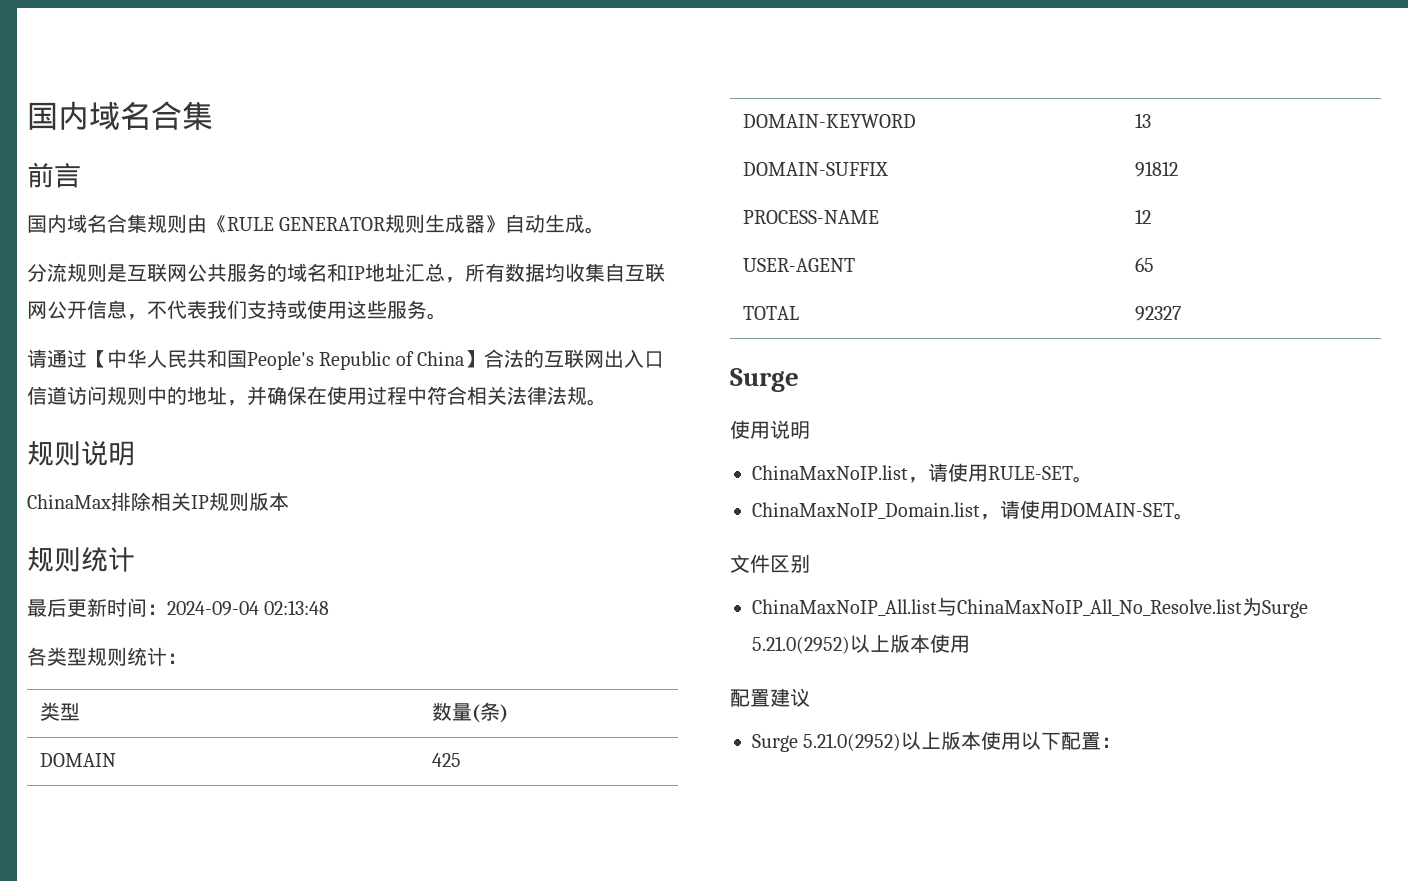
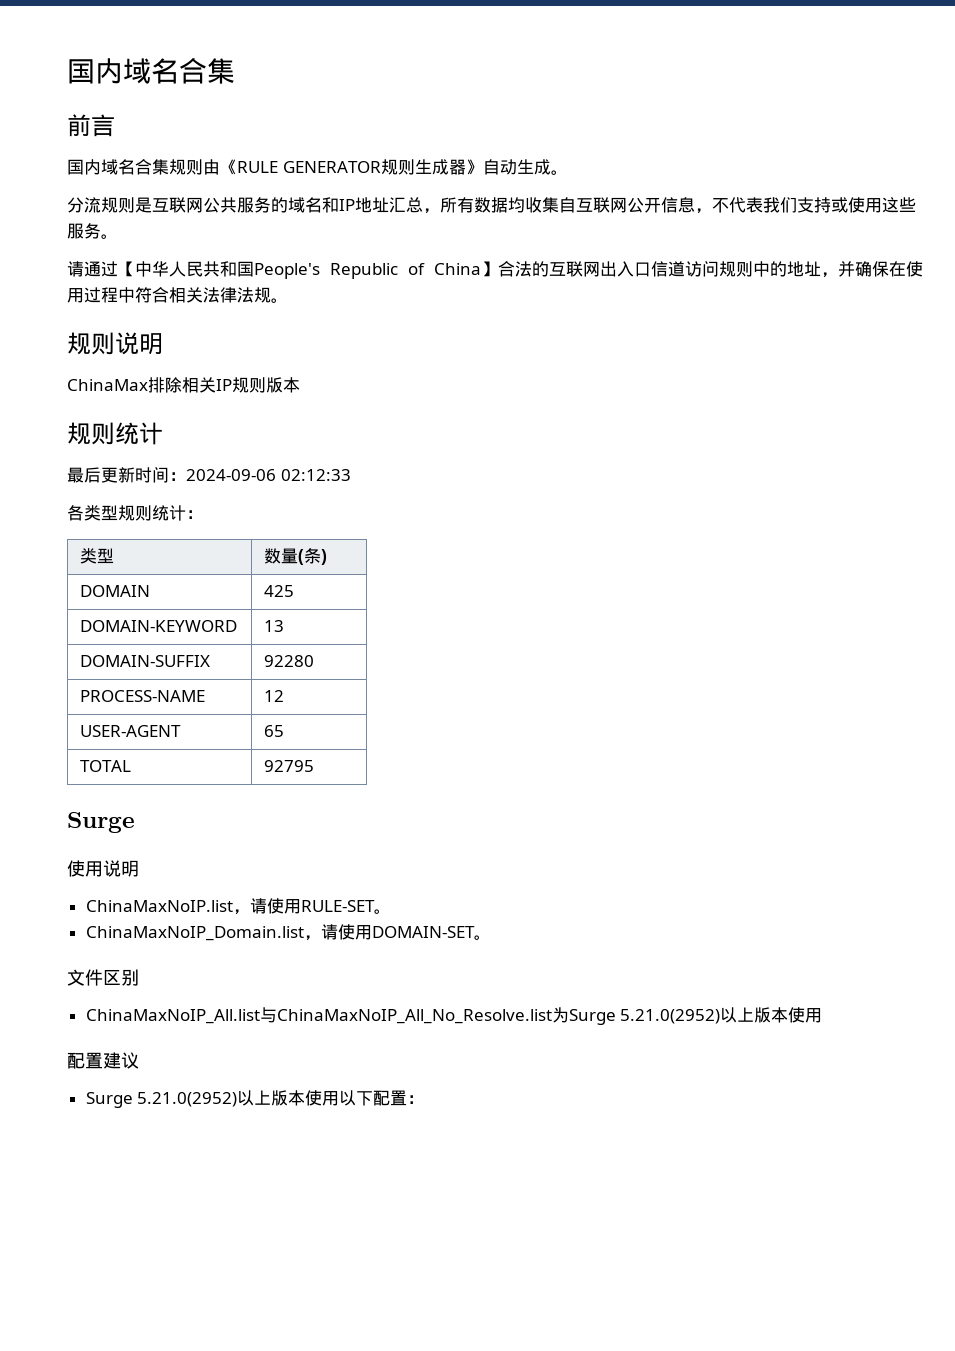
[167,600,330,616] 2024-09-04 02:13:48 -> [186,469,351,481] 2024-09-06 02:12:33
[1134,161,1178,177] 91812 -> [264,655,315,667] 92280
[1134,306,1181,321] 92327 -> [264,760,315,772] 92795

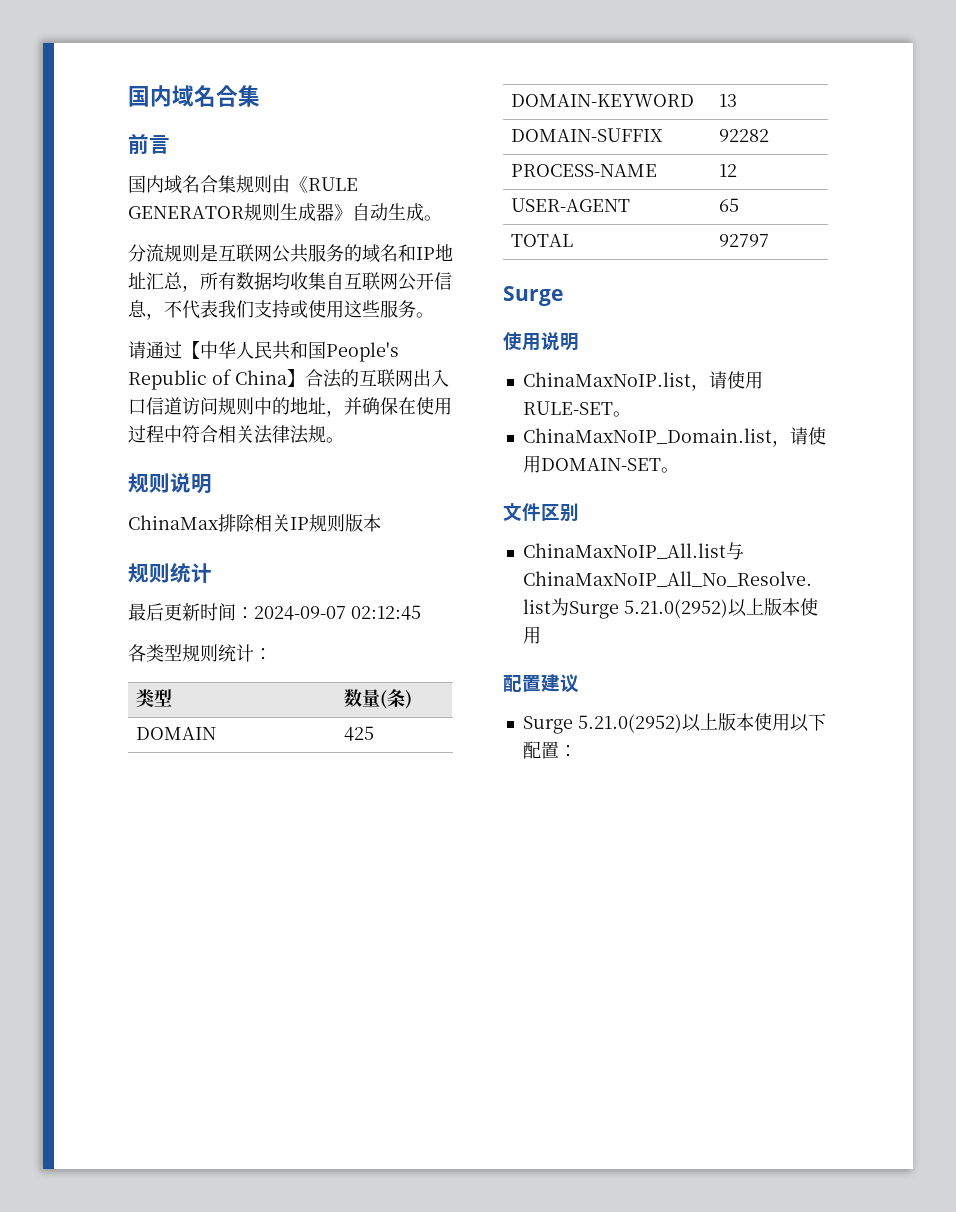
[186,469,351,481] 2024-09-06 02:12:33 -> [254,605,421,620] 2024-09-07 02:12:45
[264,655,315,667] 92280 -> [719,129,770,142] 92282
[264,760,315,772] 92795 -> [719,234,770,247] 92797

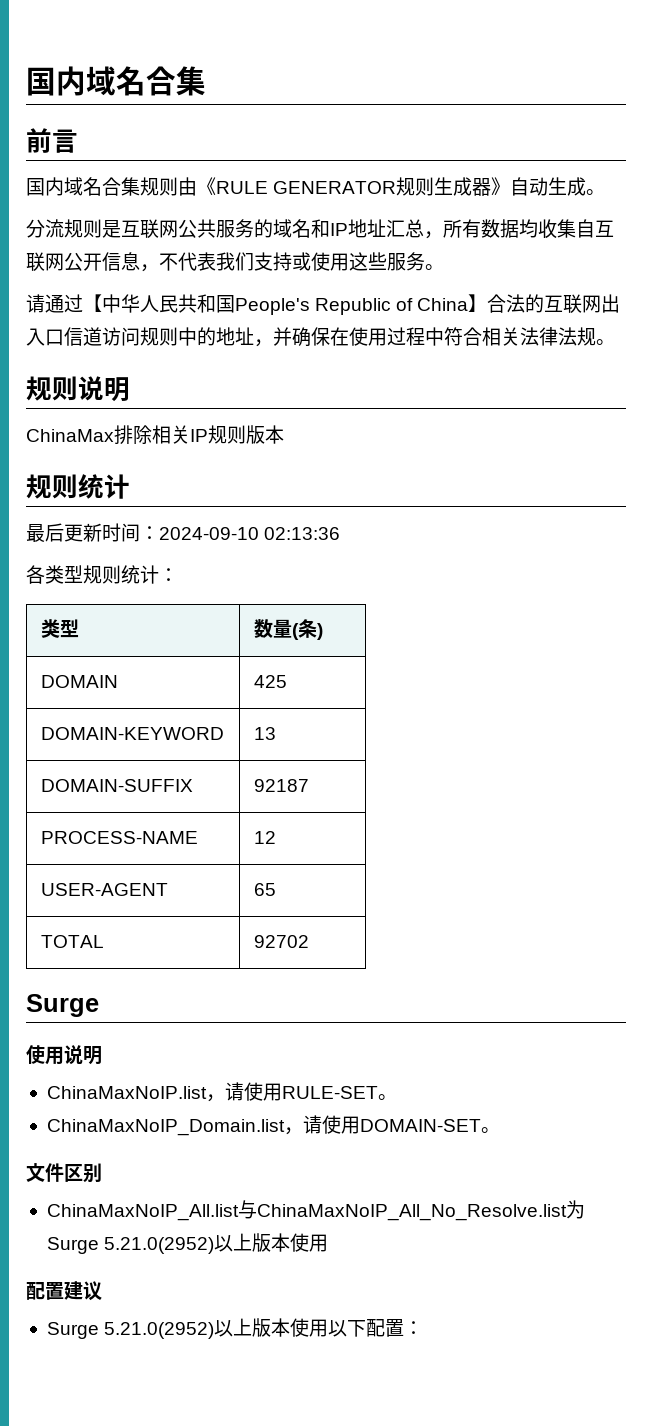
[254,605,421,620] 2024-09-07 02:12:45 -> [159,527,341,540] 2024-09-10 02:13:36
[719,129,770,142] 92282 -> [253,779,309,792] 92187
[719,234,770,247] 92797 -> [253,935,309,948] 92702

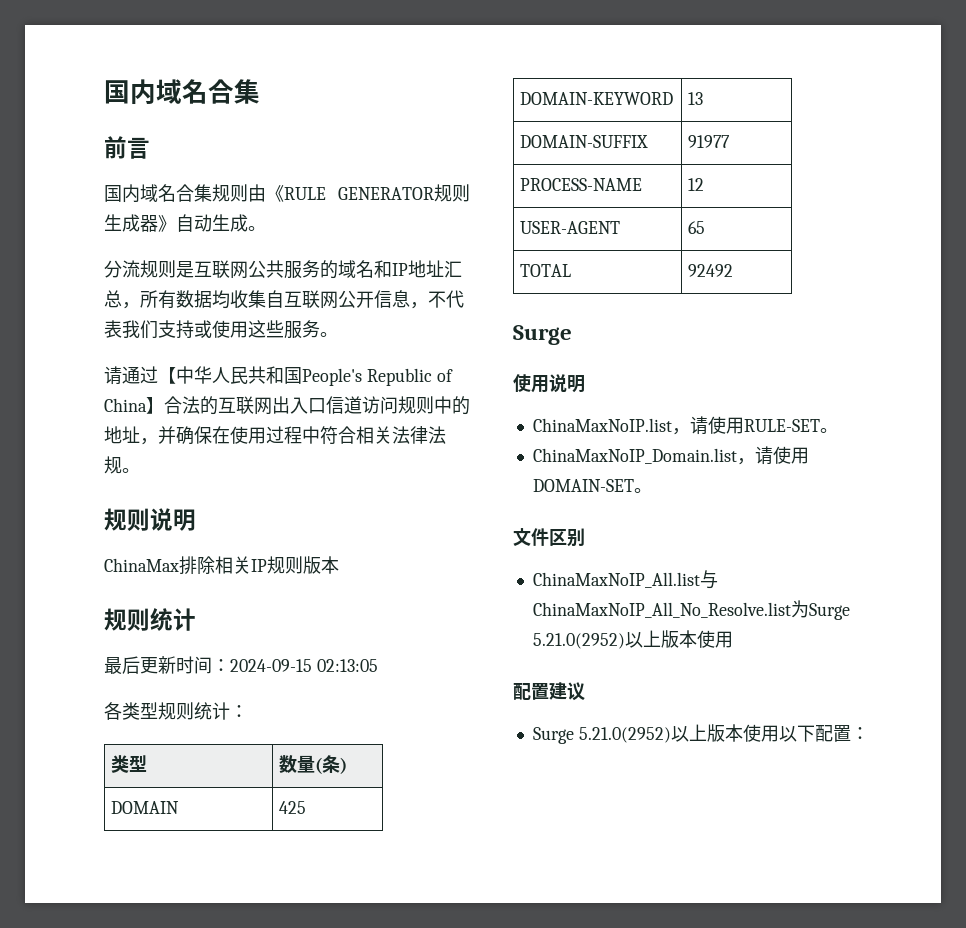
[159,527,341,540] 2024-09-10 02:13:36 -> [230,659,378,672] 2024-09-15 02:13:05
[253,779,309,792] 92187 -> [688,135,731,148] 91977
[253,935,309,948] 92702 -> [688,264,734,277] 92492

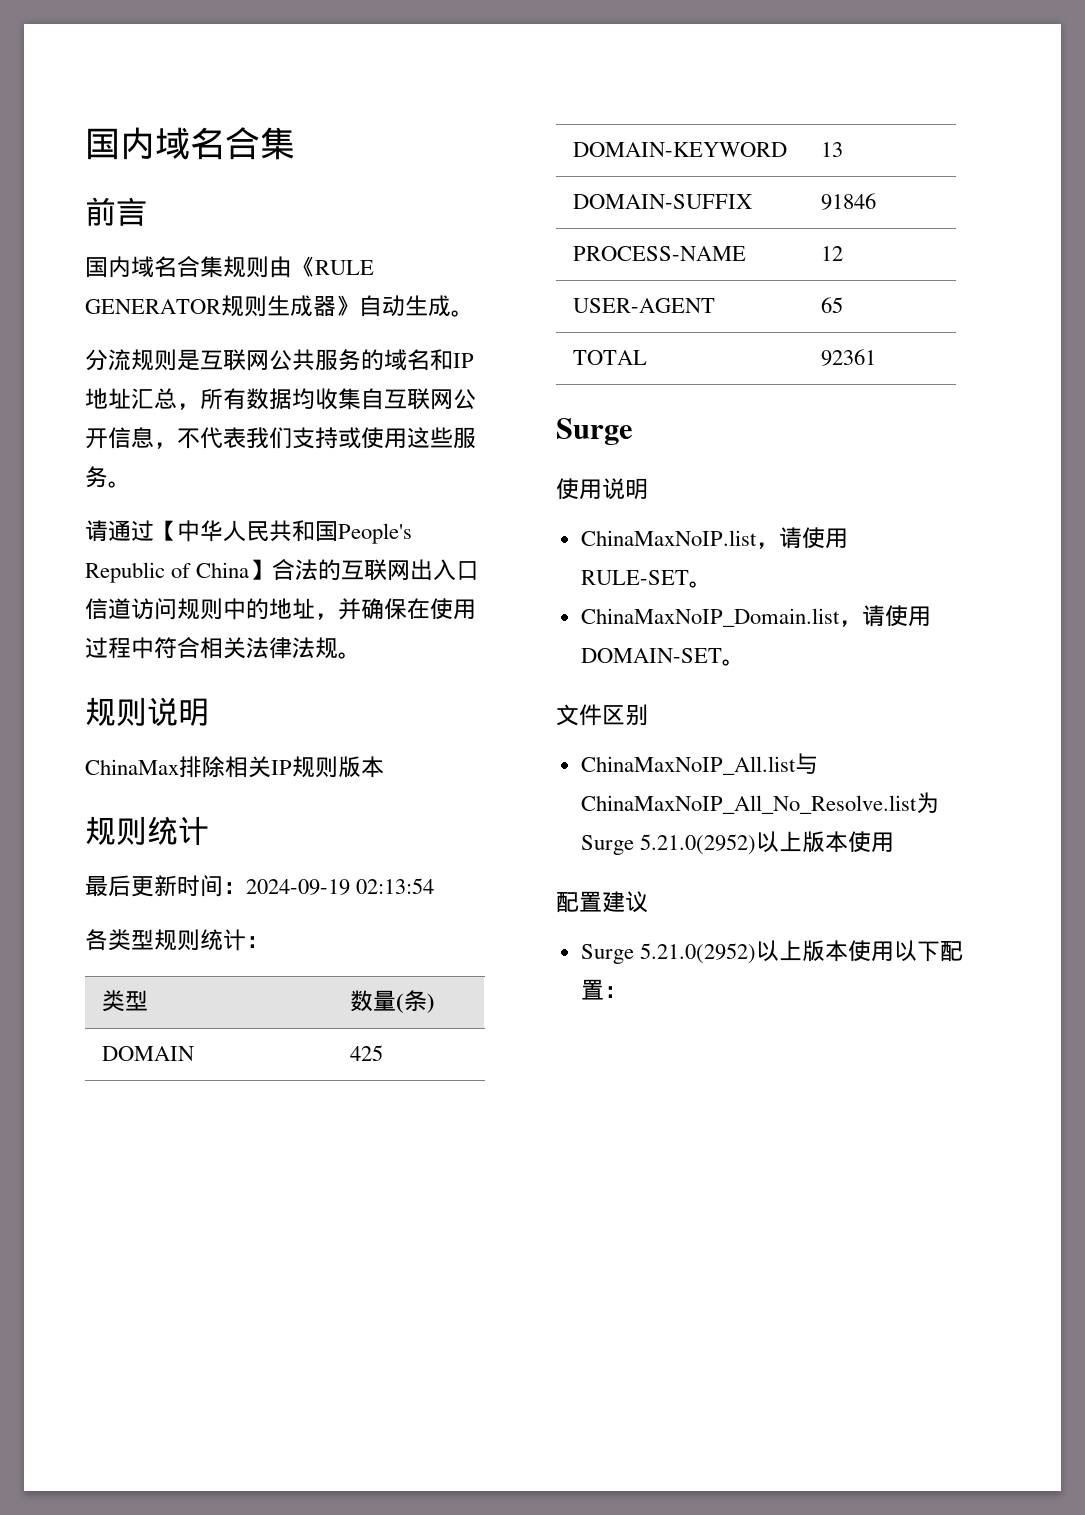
[230,659,378,672] 2024-09-15 02:13:05 -> [246,878,435,895] 2024-09-19 02:13:54
[688,135,731,148] 91977 -> [820,193,876,210] 91846
[688,264,734,277] 92492 -> [820,349,876,366] 92361

